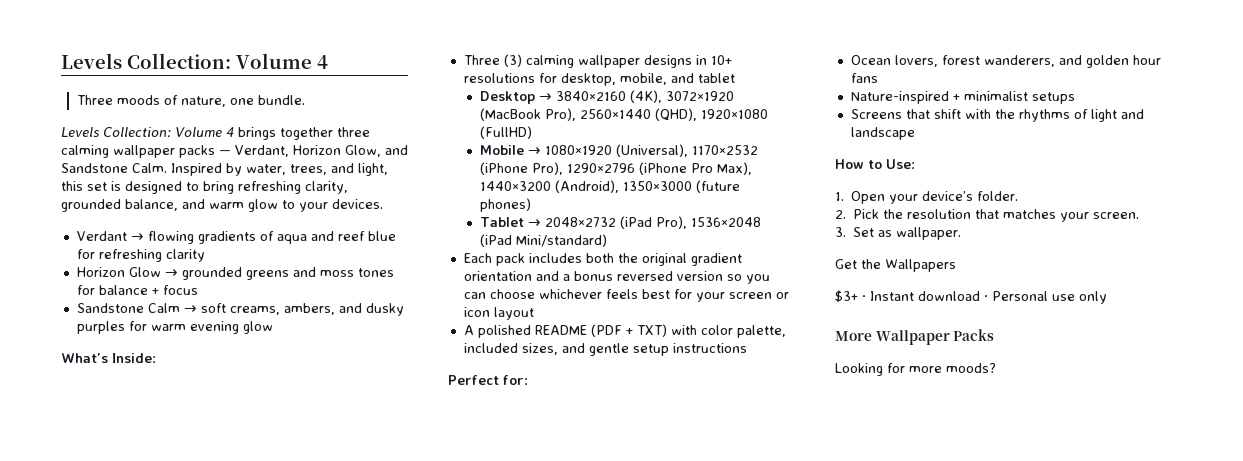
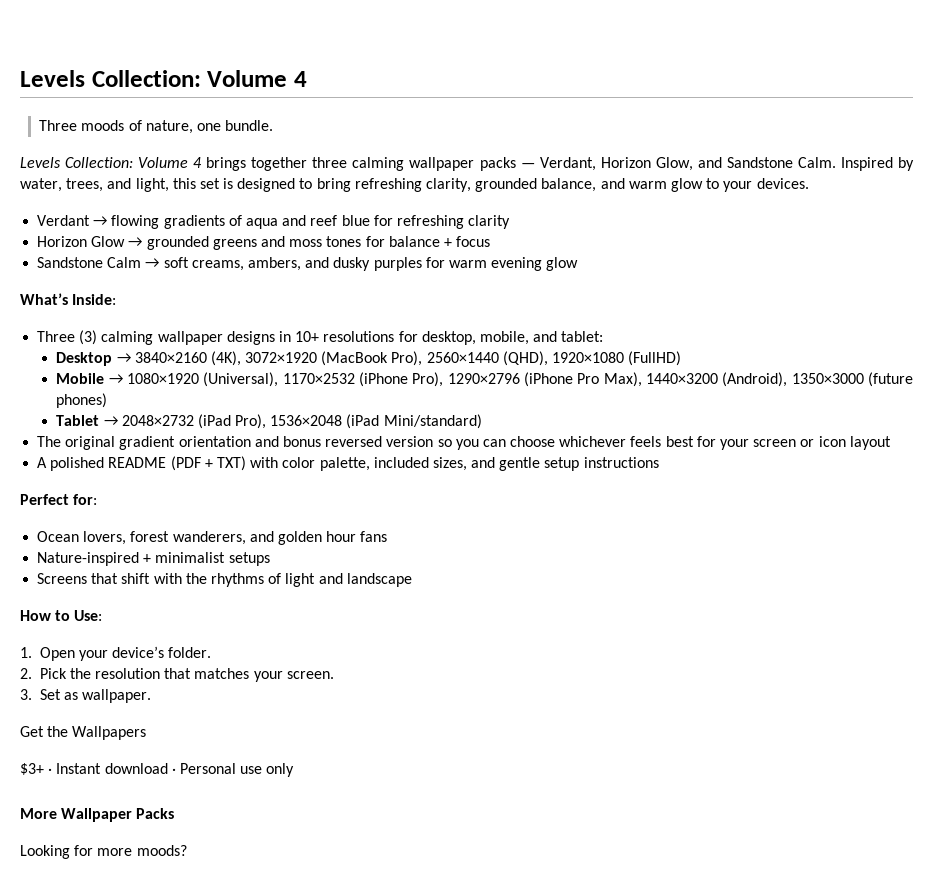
[697,73,735,83] tablet -> [561,331,604,342] tablet:
[463,253,638,266] Each pack includes both the -> [37,436,62,447] The
[562,274,570,281] a -> (279, 441) none

